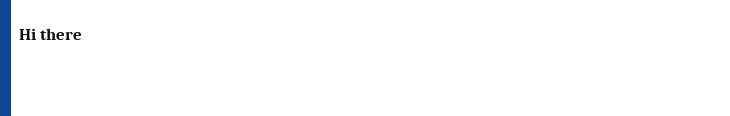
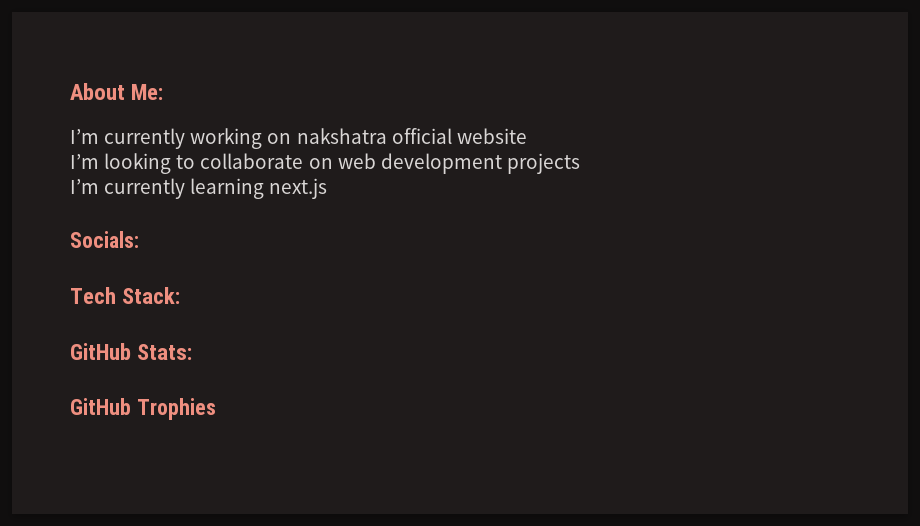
[19,28,83,40] Hi there -> [70,83,164,100] [70,128,527,149] [70,153,580,174] [70,178,328,199] [70,231,139,248] [70,287,181,304] [70,343,193,360] [70,398,216,420] About Me: // I’m currently working on nakshatra official website // I’m looking to collaborate on web development projects // I’m currently learning next.js // Socials: // Tech Stack: // GitHub Stats: // GitHub Trophies

